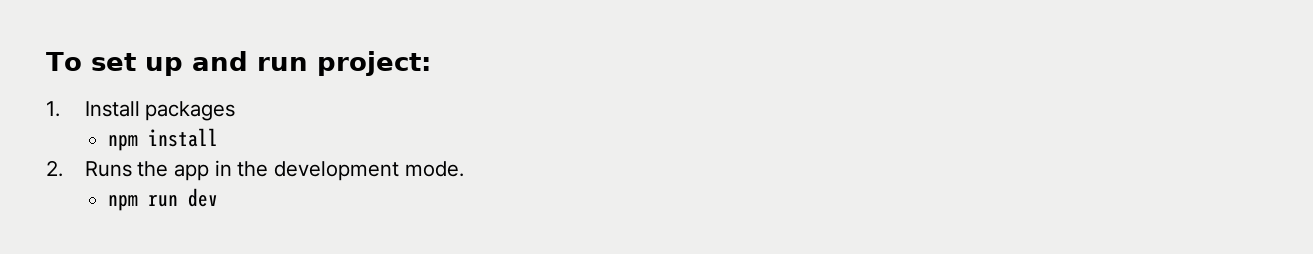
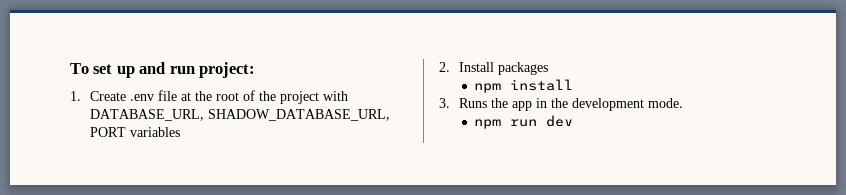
(60, 109) none -> [89,90,348,104] [89,109,390,121] [89,127,180,137] [439,62,450,72] Create .env file at the root of the project with DATABASE_URL, SHADOW_DATABASE_URL, PORT variables // 2.
[46,160,63,177] 2. -> [439,98,450,108] 3.

